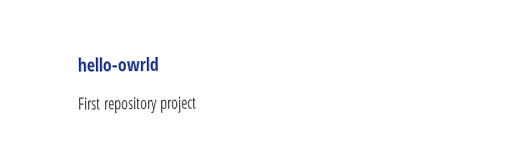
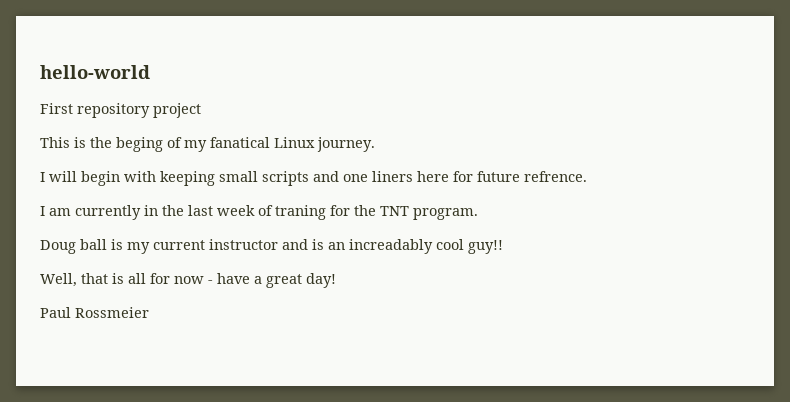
[77,56,159,72] hello-owrld -> [40,65,150,79] hello-world
(198, 104) none -> [40,137,375,152] [40,171,587,186] [40,205,478,220] [40,239,503,254] [40,273,336,288] [40,307,149,318] // This is the beging of my fanatical Linux journey. // I will begin with keeping small scripts and one liners here for future refrence. // I am currently in the last week of traning for the TNT program. // Doug ball is my current instructor and is an increadably cool guy!! // Well, that is all for now - have a great day! // Paul Rossmeier

